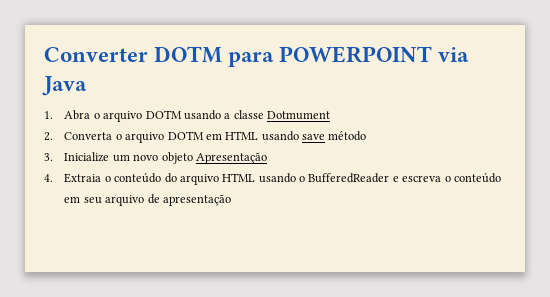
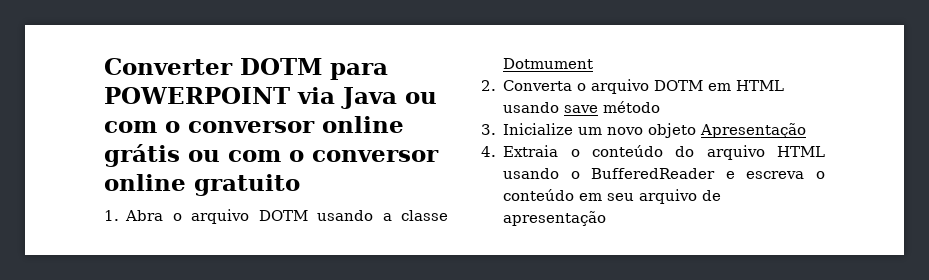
(87, 86) none -> [405,92,437,104] [104,116,404,133] [104,144,439,167] [104,174,300,196] ou com o conversor online grátis ou com o conversor online gratuito

